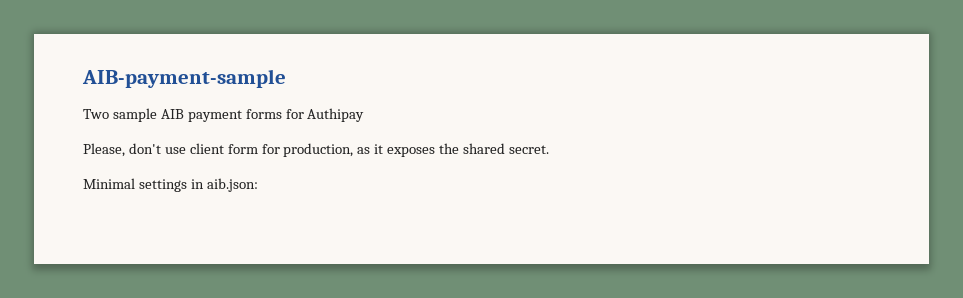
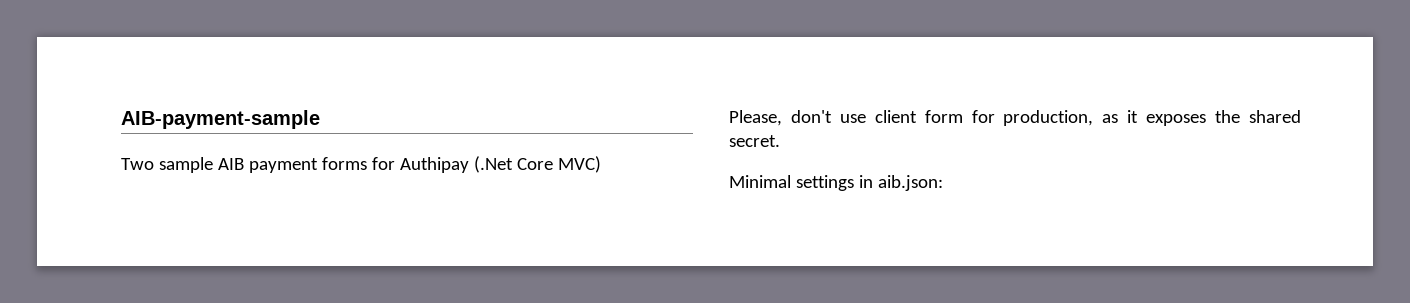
(365, 115) none -> [473,156,601,173] (.Net Core MVC)

